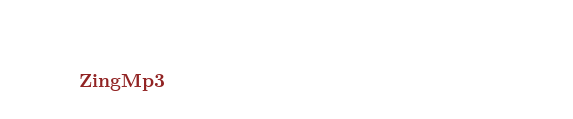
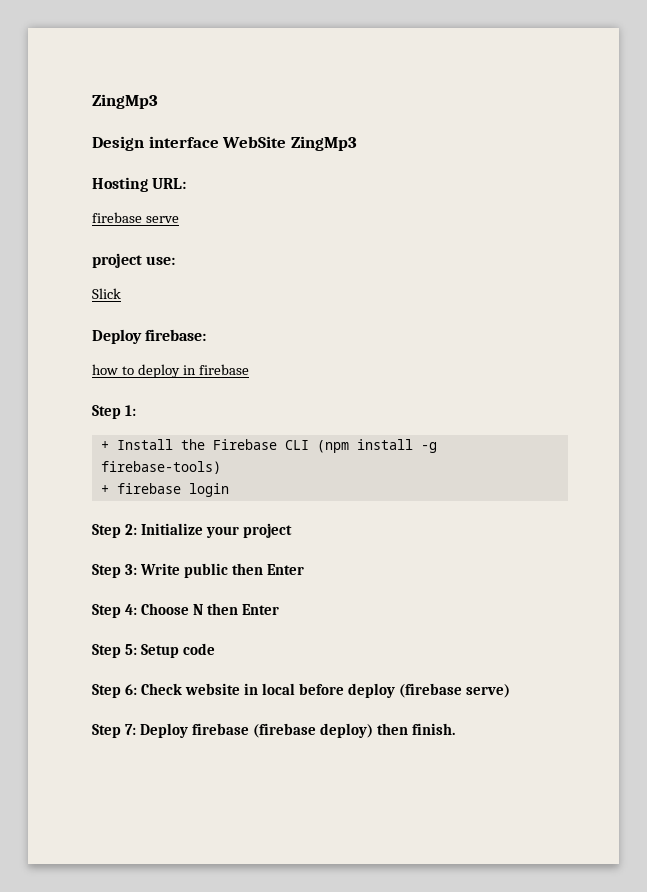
[79,73,165,91] ZingMp3 -> [92,94,158,109] [92,136,357,151] [92,177,187,192] [92,212,179,223] [92,253,176,268] [92,288,121,299] [92,329,207,344] [92,364,249,378] [92,405,137,419] [100,439,437,453] [100,461,221,474] [100,483,229,497] [92,523,293,538] [92,563,305,578] [92,603,280,618] [92,643,216,658] [92,683,511,698] [92,723,456,738] ZingMp3 // Design interface WebSite ZingMp3 // Hosting URL: // firebase serve // project use: // Slick // Deploy firebase: // how to deploy in firebase // Step 1: // + Install the Firebase CLI (npm install -g firebase-tools) // + firebase login // Step 2: Initialize your project // Step 3: Write public then Enter // Step 4: Choose N then Enter // Step 5: Setup code // Step 6: Check website in local before deploy (firebase serve) // Step 7: Deploy firebase (firebase deploy) then finish.

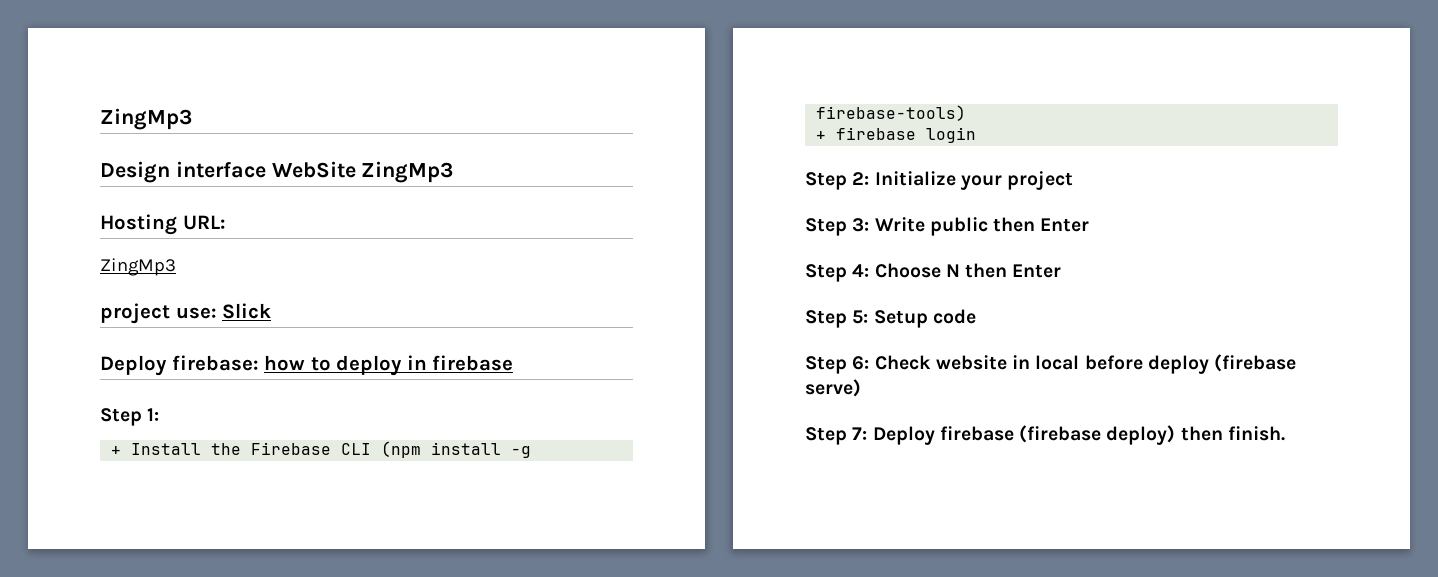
[92,212,179,223] firebase serve -> [100,258,176,276] ZingMp3
(176, 260) // -> (217, 313) none
(207, 335) // -> (259, 363) none

